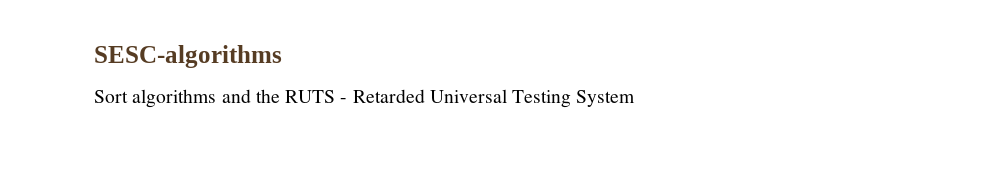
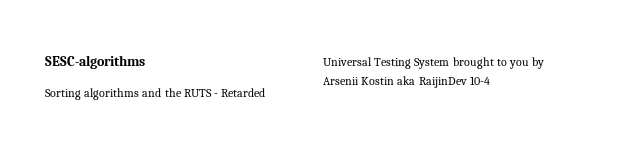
[94,90,128,103] Sort -> [45,89,81,100] Sorting
(636, 98) none -> [452,57,545,69] [323,76,490,88] brought to you by Arsenii Kostin aka RaijinDev 10-4

